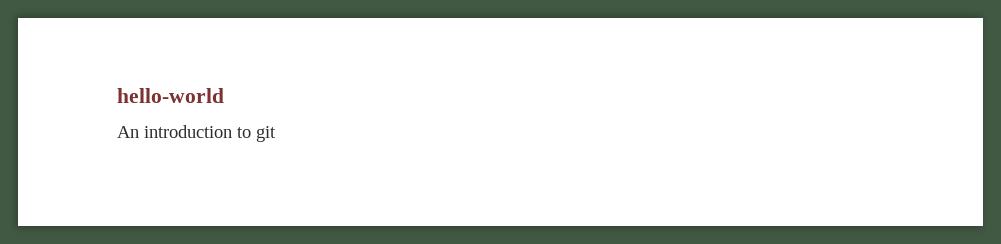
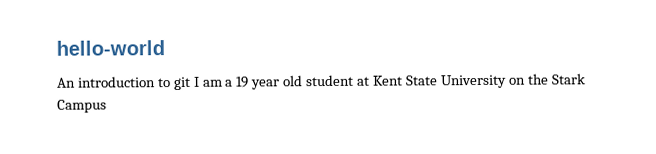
(276, 134) none -> [192,73,586,90] [57,99,107,113] I am a 19 year old student at Kent State University on the Stark Campus

